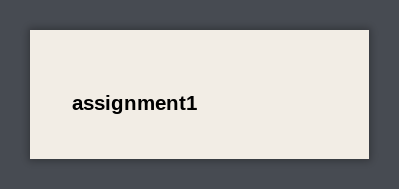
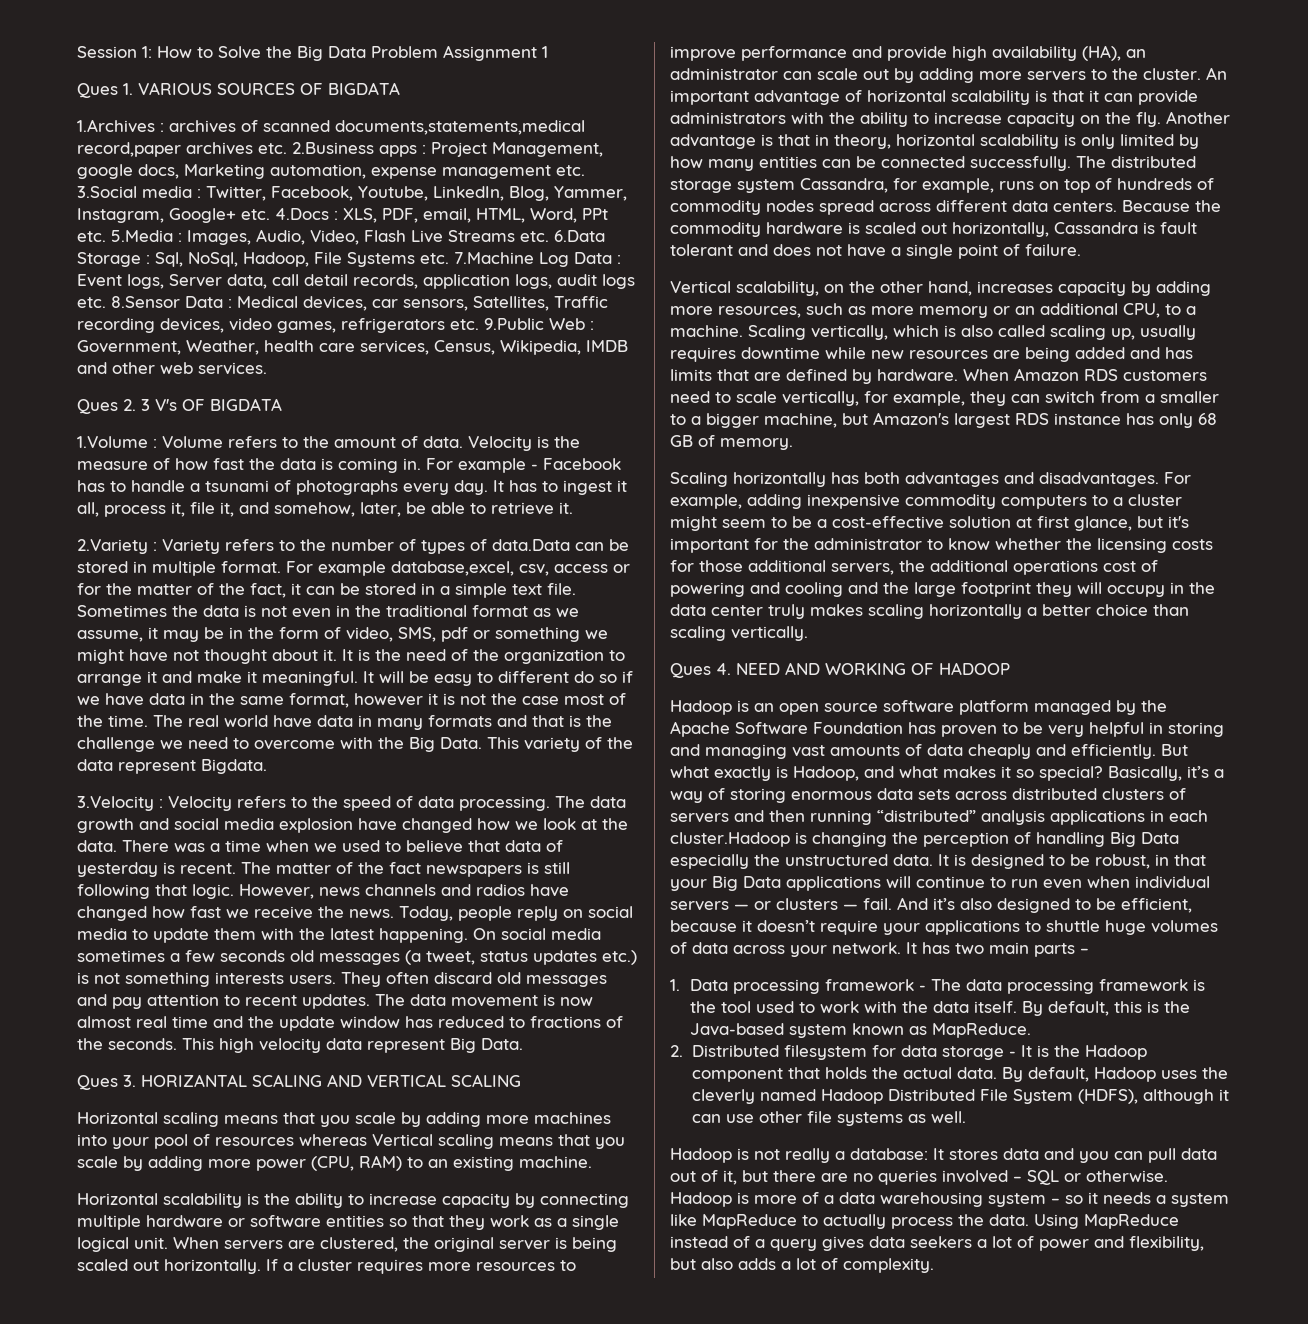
[72,95,197,114] assignment1 -> [77,45,548,61] [77,82,400,98] [77,119,585,135] [77,142,603,157] [77,164,585,179] [77,186,627,201] [77,208,608,223] [77,229,605,245] [77,252,621,267] [77,274,635,289] [77,296,608,311] [77,318,594,333] [77,340,628,355] [77,362,267,375] [77,398,282,414] [77,436,580,451] [77,458,621,473] [77,480,627,495] [77,502,573,517] [77,539,629,554] [77,561,630,576] [77,583,576,598] [77,605,579,618] [77,627,608,642] [77,649,625,664] [77,671,633,686] [77,693,626,708] [77,715,612,730] [77,737,633,752] [77,759,267,774] [77,796,626,811] [77,818,628,833] [77,840,563,853] [77,862,570,877] [77,884,569,899] [77,906,633,921] [77,928,601,943] [77,950,637,965] [77,972,607,987] [77,994,593,1009] [77,1016,623,1031] [77,1038,523,1053] [77,1074,521,1090] [77,1112,611,1127] [77,1134,625,1149] [77,1155,592,1171] [77,1193,629,1208] [77,1215,619,1230] [77,1237,617,1252] [77,1259,576,1274] [670,45,1146,61] [670,67,1227,83] [670,90,1198,105] [670,111,1230,127] [670,134,1199,149] [670,156,1196,171] [670,178,1214,193] [670,200,1221,215] [670,222,1197,237] [670,244,1081,259] [670,281,1211,296] [670,303,1196,318] [670,325,1196,340] [670,347,1193,362] [670,368,1207,384] [670,391,1219,406] [670,412,1217,428] [670,435,793,450] [670,472,1191,487] [670,494,1182,509] [670,516,1189,531] [670,538,1213,553] [670,560,1158,575] [670,582,1215,597] [670,604,1189,619] [670,626,808,641] [670,662,1010,678] [670,700,1167,715] [670,721,1224,737] [670,744,1188,759] [670,766,1224,781] [670,788,1186,803] [670,810,1208,825] [670,832,1179,847] [670,854,1206,869] [670,876,1210,891] [670,897,1192,913] [670,920,1218,935] [670,942,1089,957] [670,979,1205,994] [689,1001,1190,1016] [689,1023,1031,1038] [670,1045,1147,1060] [691,1067,1228,1082] [691,1089,1229,1104] [691,1111,966,1126] [670,1148,1217,1163] [670,1170,1168,1185] [670,1192,1229,1207] [670,1214,1179,1229] [670,1236,1204,1251] [670,1258,934,1273] Session 1: How to Solve the Big Data Problem Assignment 1 // Ques 1. VARIOUS SOURCES OF BIGDATA // 1.Archives : archives of scanned documents,statements,medical record,paper archives etc. 2.Business apps : Project Management, google docs, Marketing automation, expense management etc. 3.Social media : Twitter, Facebook, Youtube, LinkedIn, Blog, Yammer, Instagram, Google+ etc. 4.Docs : XLS, PDF, email, HTML, Word, PPt etc. 5.Media : Images, Audio, Video, Flash Live Streams etc. 6.Data Storage : Sql, NoSql, Hadoop, File Systems etc. 7.Machine Log Data : Event logs, Server data, call detail records, application logs, audit logs etc. 8.Sensor Data : Medical devices, car sensors, Satellites, Traffic recording devices, video games, refrigerators etc. 9.Public Web : Government, Weather, health care services, Census, Wikipedia, IMDB and other web services. // Ques 2. 3 V's OF BIGDATA // 1.Volume : Volume refers to the amount of data. Velocity is the measure of how fast the data is coming in. For example - Facebook has to handle a tsunami of photographs every day. It has to ingest it all, process it, file it, and somehow, later, be able to retrieve it. // 2.Variety : Variety refers to the number of types of data.Data can be stored in multiple format. For example database,excel, csv, access or for the matter of the fact, it can be stored in a simple text file. Sometimes the data is not even in the traditional format as we assume, it may be in the form of video, SMS, pdf or something we might have not thought about it. It is the need of the organization to arrange it and make it meaningful. It will be easy to different do so if we have data in the same format, however it is not the case most of the time. The real world have data in many formats and that is the challenge we need to overcome with the Big Data. This variety of the data represent Bigdata. // 3.Velocity : Velocity refers to the speed of data processing. The data growth and social media explosion have changed how we look at the data. There was a time when we used to believe that data of yesterday is recent. The matter of the fact newspapers is still following that logic. However, news channels and radios have changed how fast we receive the news. Today, people reply on social media to update them with the latest happening. On social media sometimes a few seconds old messages (a tweet, status updates etc.) is not something interests users. They often discard old messages and pay attention to recent updates. The data movement is now almost real time and the update window has reduced to fractions of the seconds. This high velocity data represent Big Data. // Ques 3. HORIZANTAL SCALING AND VERTICAL SCALING // Horizontal scaling means that you scale by adding more machines into your pool of resources whereas Vertical scaling means that you scale by adding more power (CPU, RAM) to an existing machine. // Horizontal scalability is the ability to increase capacity by connecting multiple hardware or software entities so that they work as a single logical unit. When servers are clustered, the original server is being scaled out horizontally. If a cluster requires more resources to improve performance and provide high availability (HA), an administrator can scale out by adding more servers to the cluster. An important advantage of horizontal scalability is that it can provide administrators with the ability to increase capacity on the fly. Another advantage is that in theory, horizontal scalability is only limited by how many entities can be connected successfully. The distributed storage system Cassandra, for example, runs on top of hundreds of commodity nodes spread across different data centers. Because the commodity hardware is scaled out horizontally, Cassandra is fault tolerant and does not have a single point of failure. // Vertical scalability, on the other hand, increases capacity by adding more resources, such as more memory or an additional CPU, to a machine. Scaling vertically, which is also called scaling up, usually requires downtime while new resources are being added and has limits that are defined by hardware. When Amazon RDS customers need to scale vertically, for example, they can switch from a smaller to a bigger machine, but Amazon's largest RDS instance has only 68 GB of memory. // Scaling horizontally has both advantages and disadvantages. For example, adding inexpensive commodity computers to a cluster might seem to be a cost-effective solution at first glance, but it's important for the administrator to know whether the licensing costs for those additional servers, the additional operations cost of powering and cooling and the large footprint they will occupy in the data center truly makes scaling horizontally a better choice than scaling vertically. // Ques 4. NEED AND WORKING OF HADOOP // Hadoop is an open source software platform managed by the Apache Software Foundation has proven to be very helpful in storing and managing vast amounts of data cheaply and efficiently. But what exactly is Hadoop, and what makes it so special? Basically, it’s a way of storing enormous data sets across distributed clusters of servers and then running “distributed” analysis applications in each cluster.Hadoop is changing the perception of handling Big Data especially the unstructured data. It is designed to be robust, in that your Big Data applications will continue to run even when individual servers — or clusters — fail. And it’s also designed to be efficient, because it doesn’t require your applications to shuttle huge volumes of data across your network. It has two main parts – // 1. Data processing framework - The data processing framework is the tool used to work with the data itself. By default, this is the Java-based system known as MapReduce. // 2. Distributed filesystem for data storage - It is the Hadoop component that holds the actual data. By default, Hadoop uses the cleverly named Hadoop Distributed File System (HDFS), although it can use other file systems as well. // Hadoop is not really a database: It stores data and you can pull data out of it, but there are no queries involved – SQL or otherwise. Hadoop is more of a data warehousing system – so it needs a system like MapReduce to actually process the data. Using MapReduce instead of a query gives data seekers a lot of power and flexibility, but also adds a lot of complexity.

